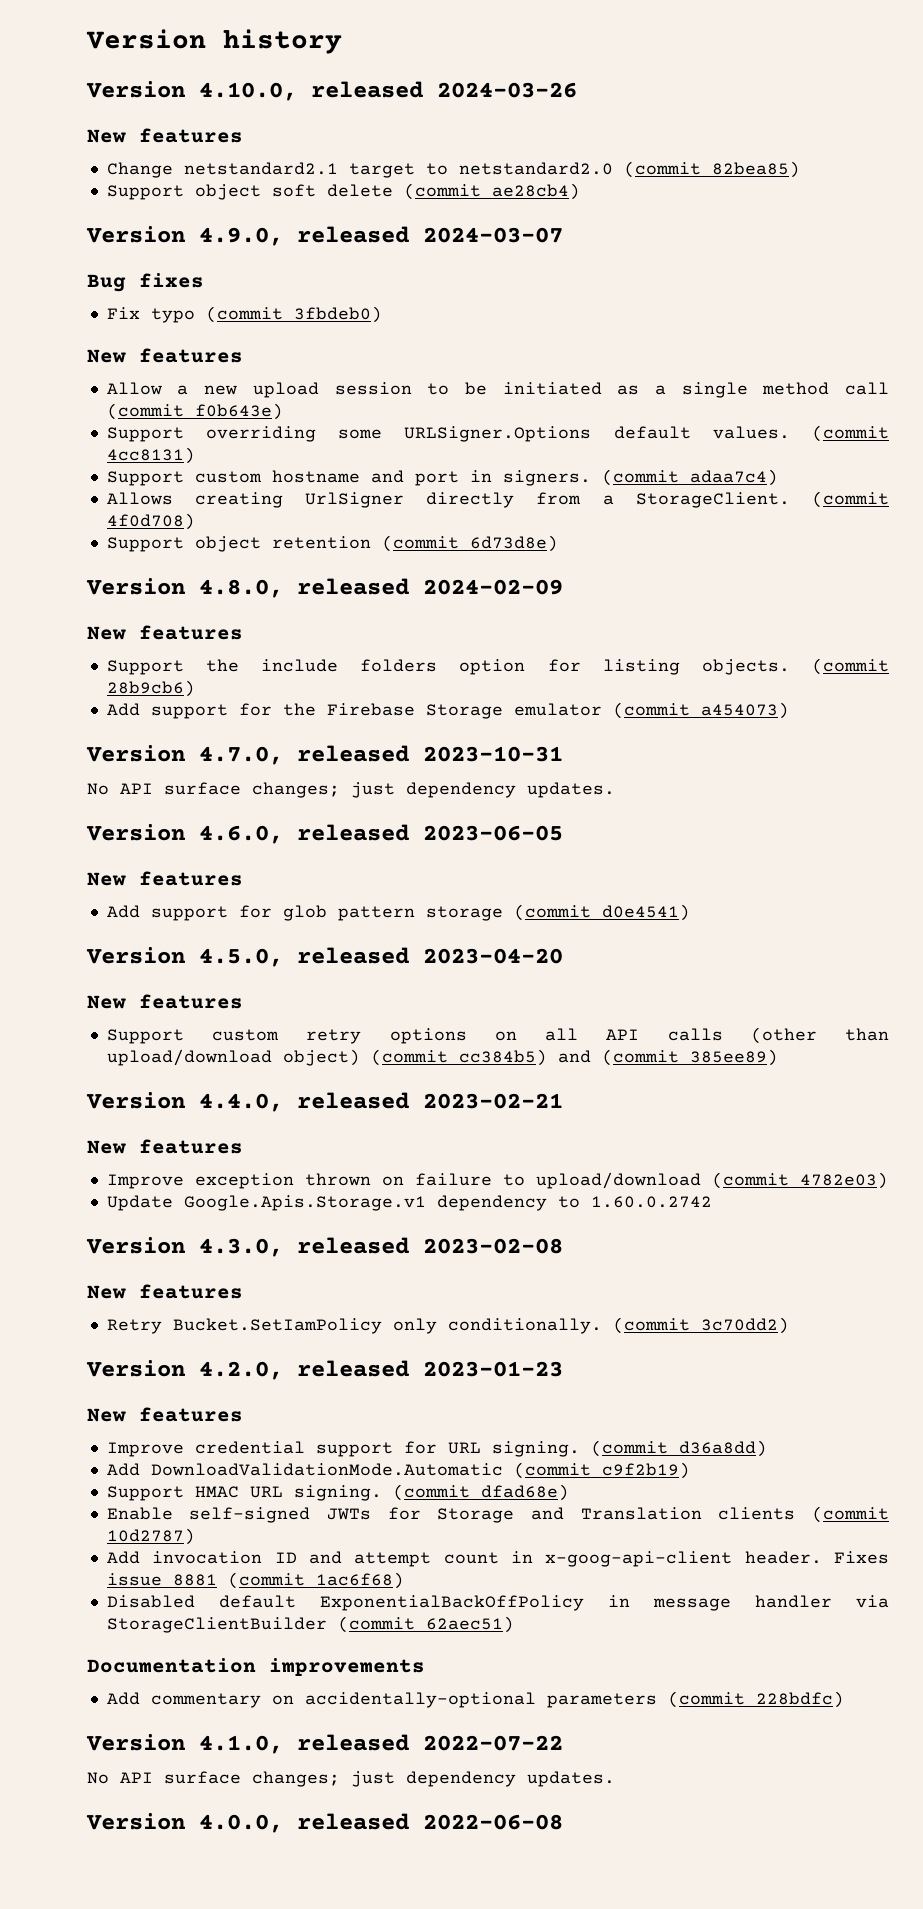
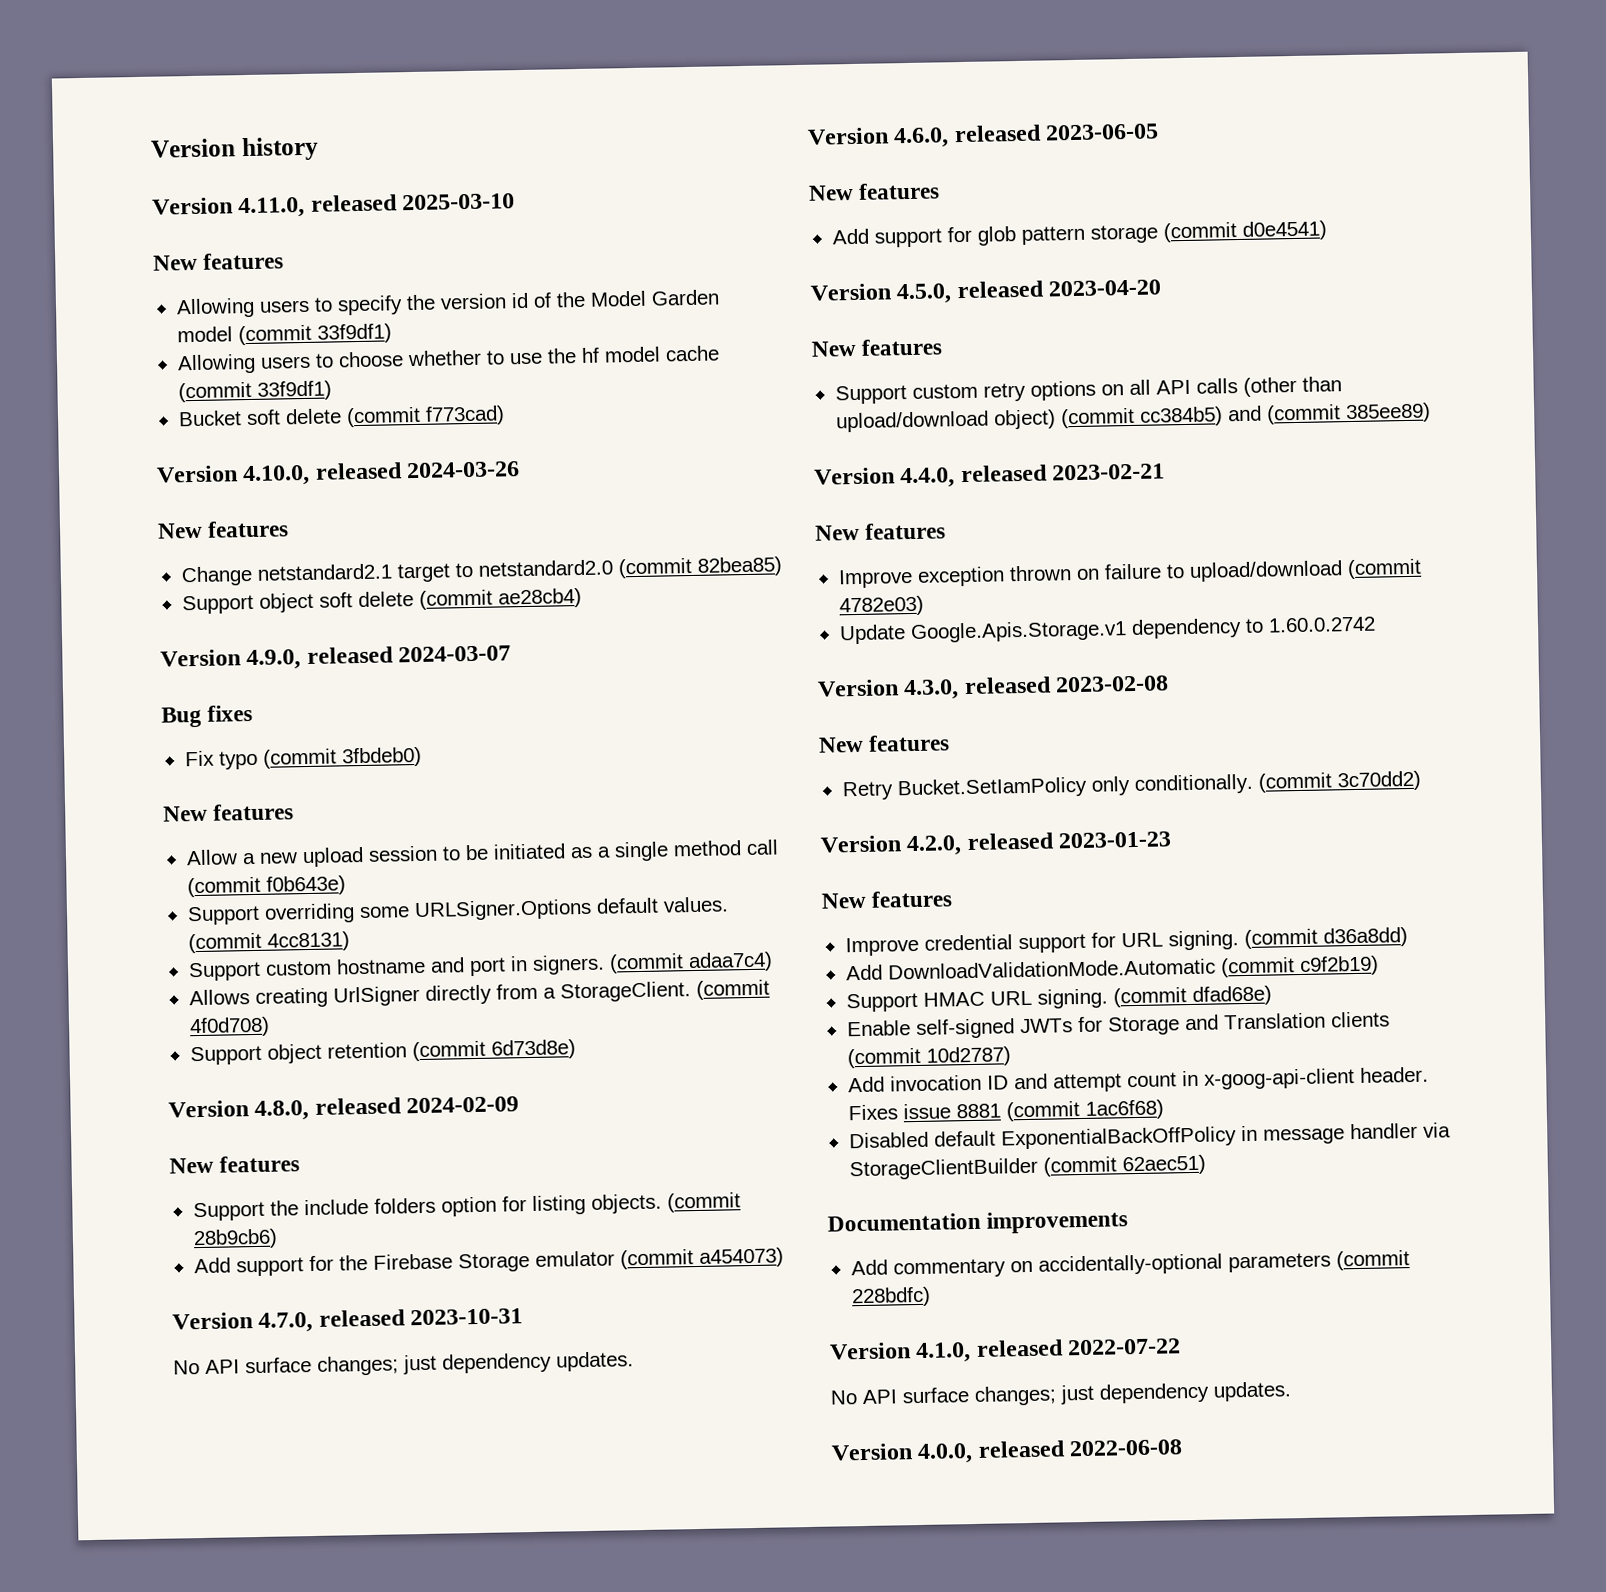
(342, 41) none -> [152,193,516,219] [153,252,285,271] [175,289,720,319] [176,323,392,346] [176,345,720,375] [177,380,332,403] [177,405,505,428] // Version 4.11.0, released 2025-03-10 // New features // Allowing users to specify the version id of the Model Garden model (commit 33f9df1) // Allowing users to choose whether to use the hf model cache (commit 33f9df1) // Bucket soft delete (commit f773cad)

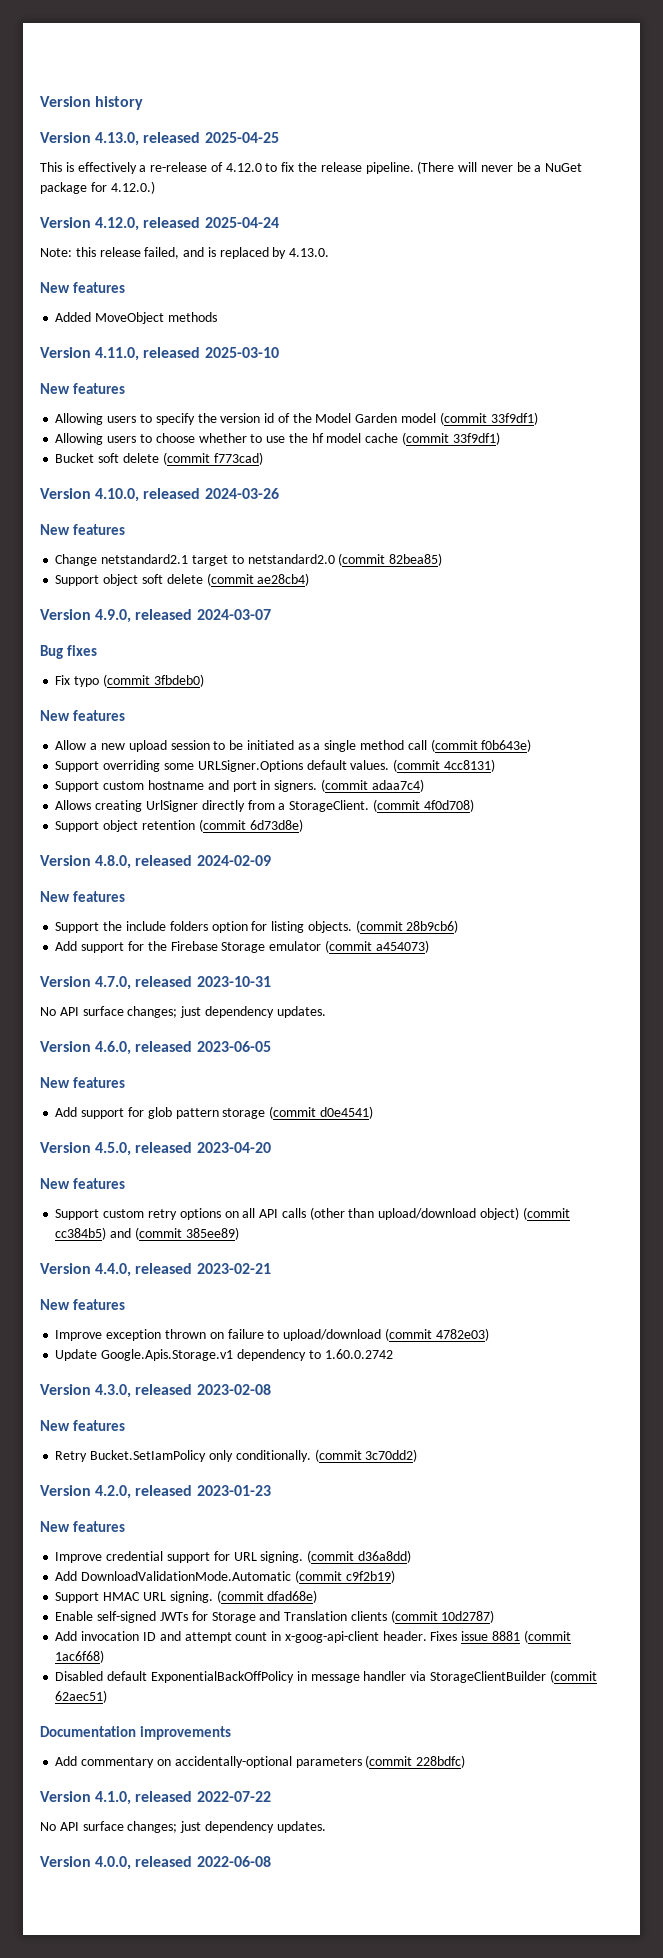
(319, 149) none -> [40,132,279,146] [40,161,583,174] [40,181,155,194] [40,217,279,231] [40,247,330,259] [40,282,125,293] [55,312,217,324] // Version 4.13.0, released 2025-04-25 // This is effectively a re-release of 4.12.0 to fix the release pipeline. (There will never be a NuGet package for 4.12.0.) // Version 4.12.0, released 2025-04-24 // Note: this release failed, and is replaced by 4.13.0. // New features // Added MoveObject methods

